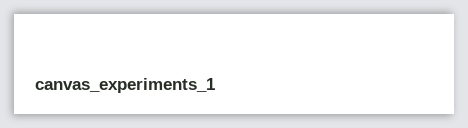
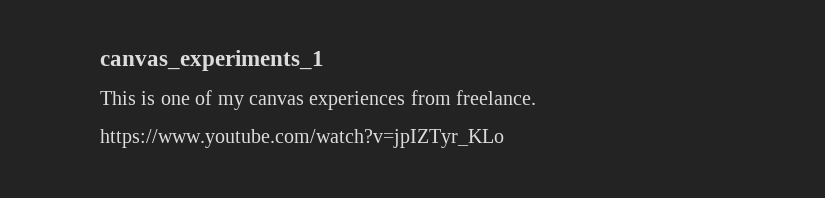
(215, 85) none -> [100,90,537,110] [100,129,504,148] // This is one of my canvas experiences from freelance. // https://www.youtube.com/watch?v=jpIZTyr_KLo

